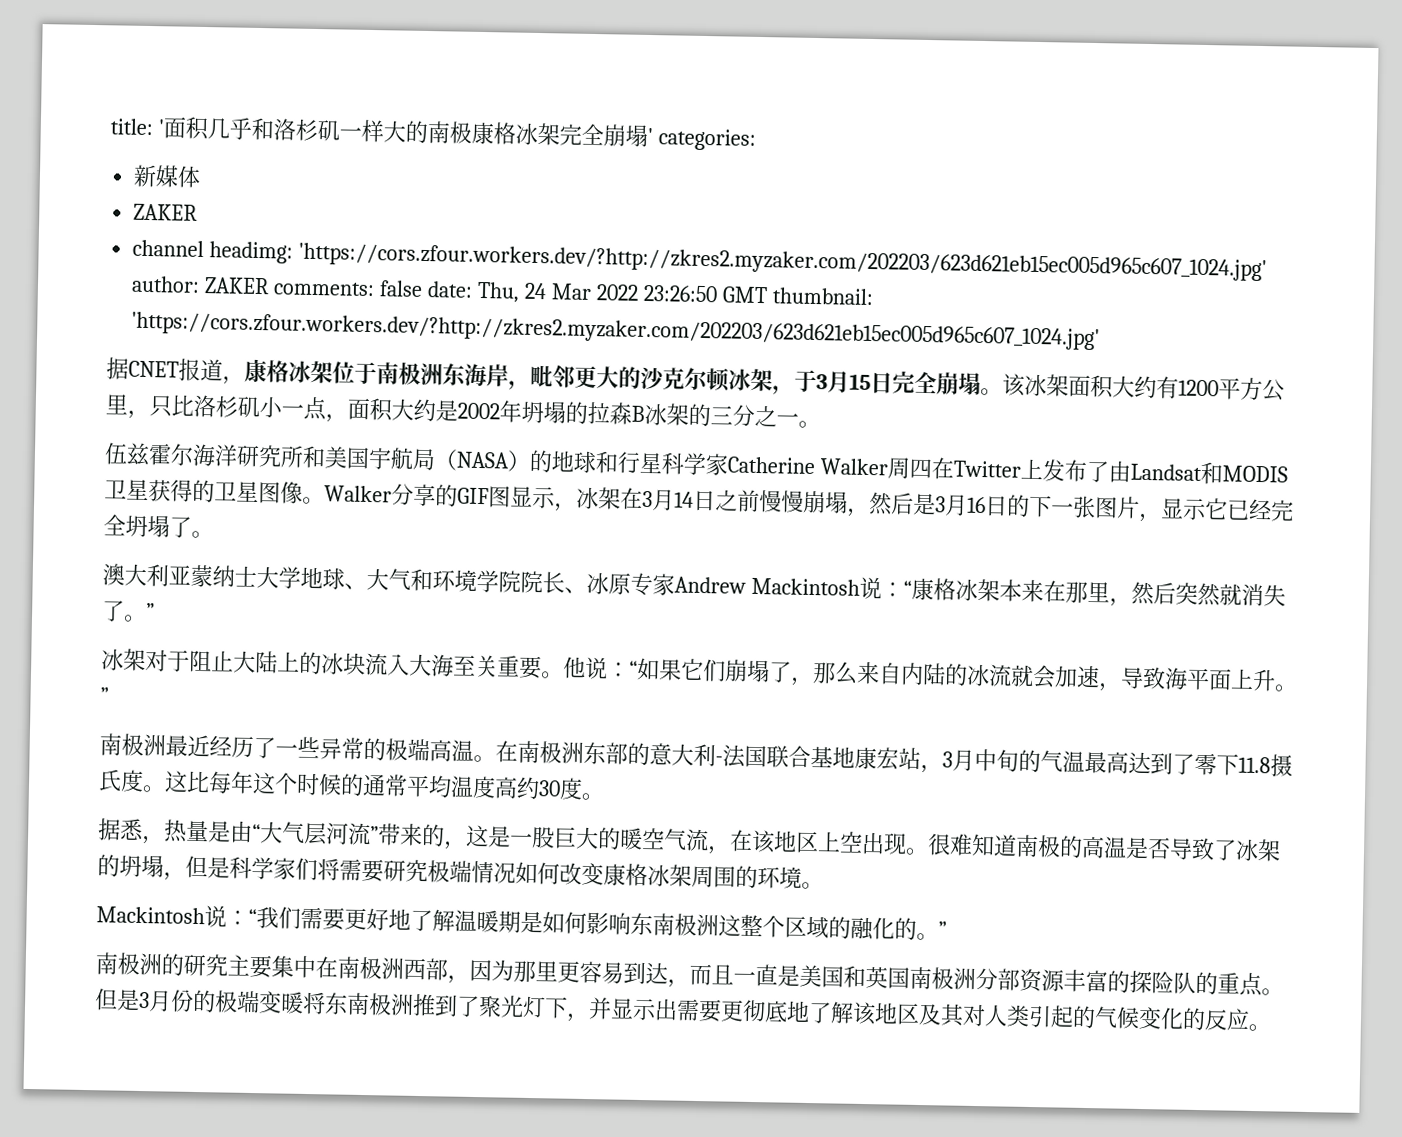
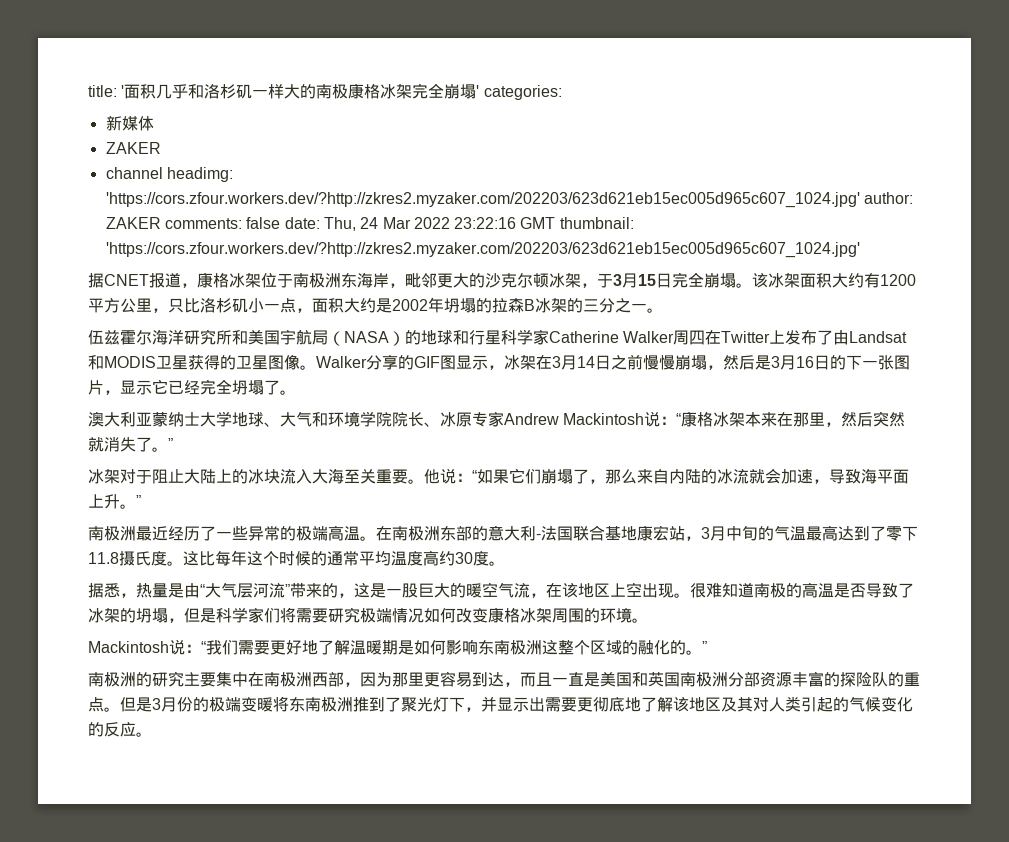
[642,284,718,303] 23:26:50 -> [454,217,517,229] 23:22:16

